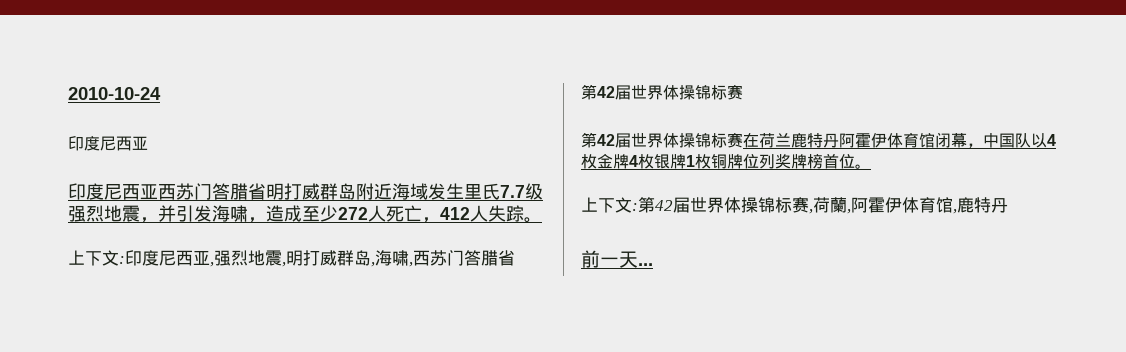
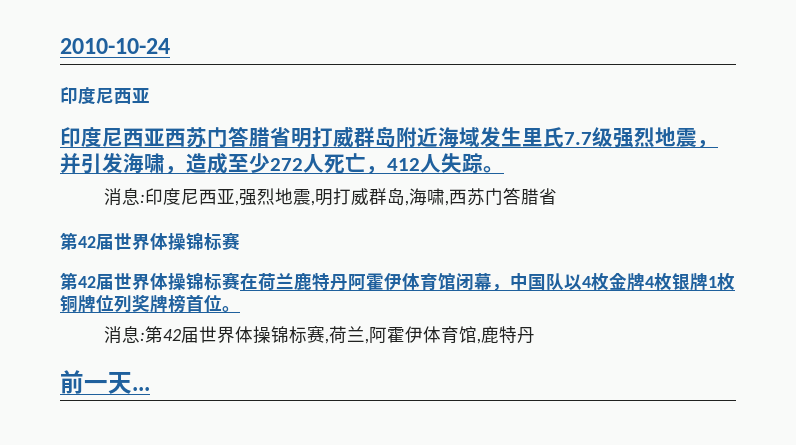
[68,250,119,266] 上下文 -> [104,188,141,206] 消息
[581,197,632,213] 上下文 -> [104,326,141,344] 消息
[830,197,847,213] 蘭 -> [347,326,366,342] 兰

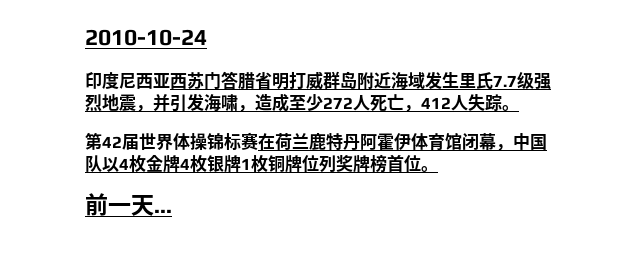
[60,127,165,147] // 印度尼西亚 -> (170, 80) none
[104,187,558,206] [60,232,240,251] // 消息:印度尼西亚,强烈地震,明打威群岛,海啸,西苏门答腊省 // 第42届世界体操锦标赛 -> (519, 108) none
[104,325,536,344] // 消息:第42届世界体操锦标赛,荷兰,阿霍伊体育馆,鹿特丹 -> (438, 169) none

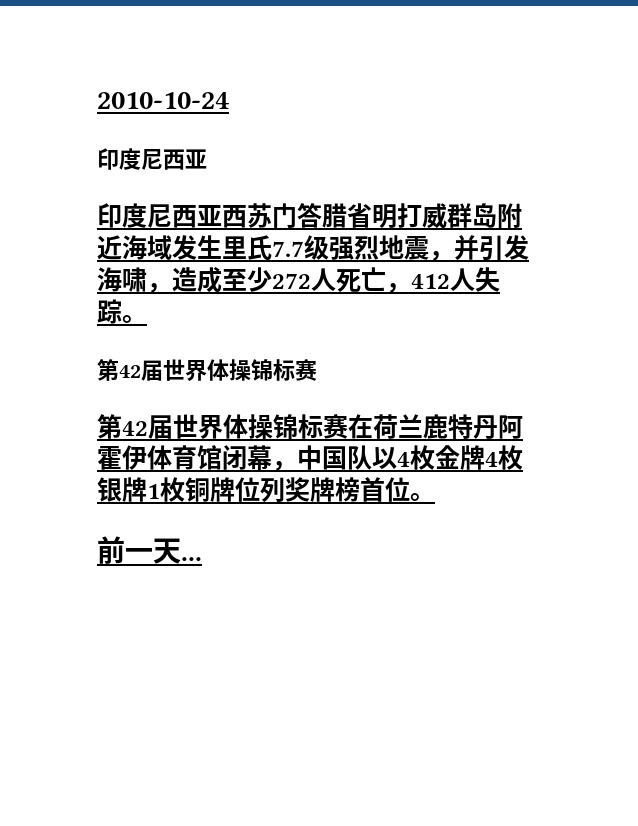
(170, 80) none -> [97,203,222,228] // 印度尼西亚
(258, 141) none -> [97,413,348,439] // 第42届世界体操锦标赛

